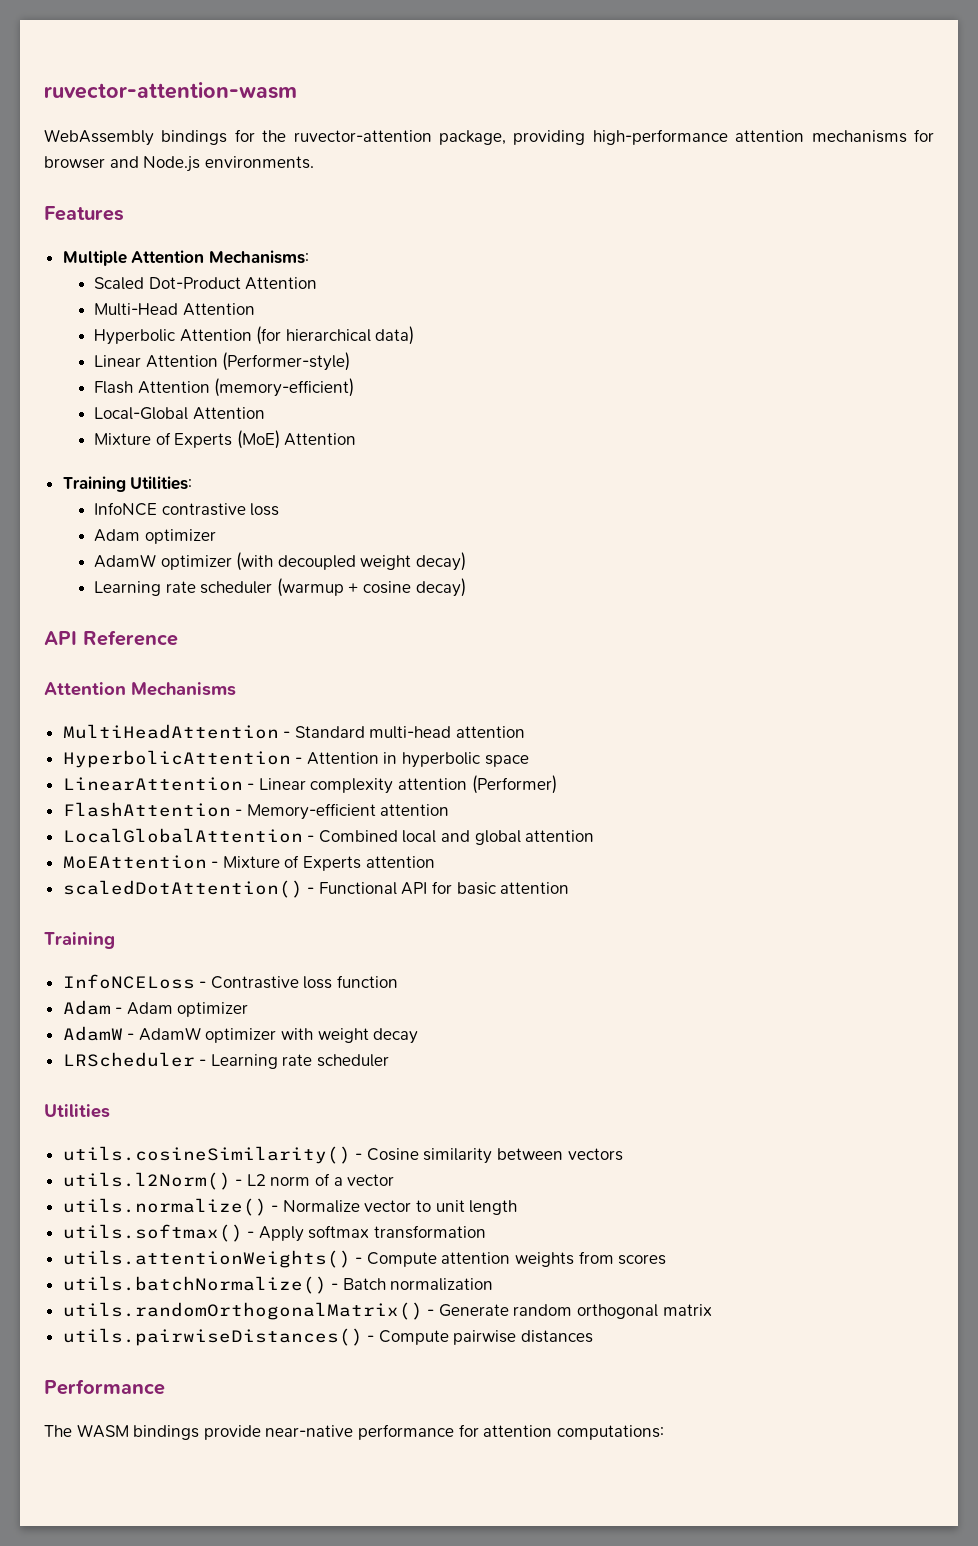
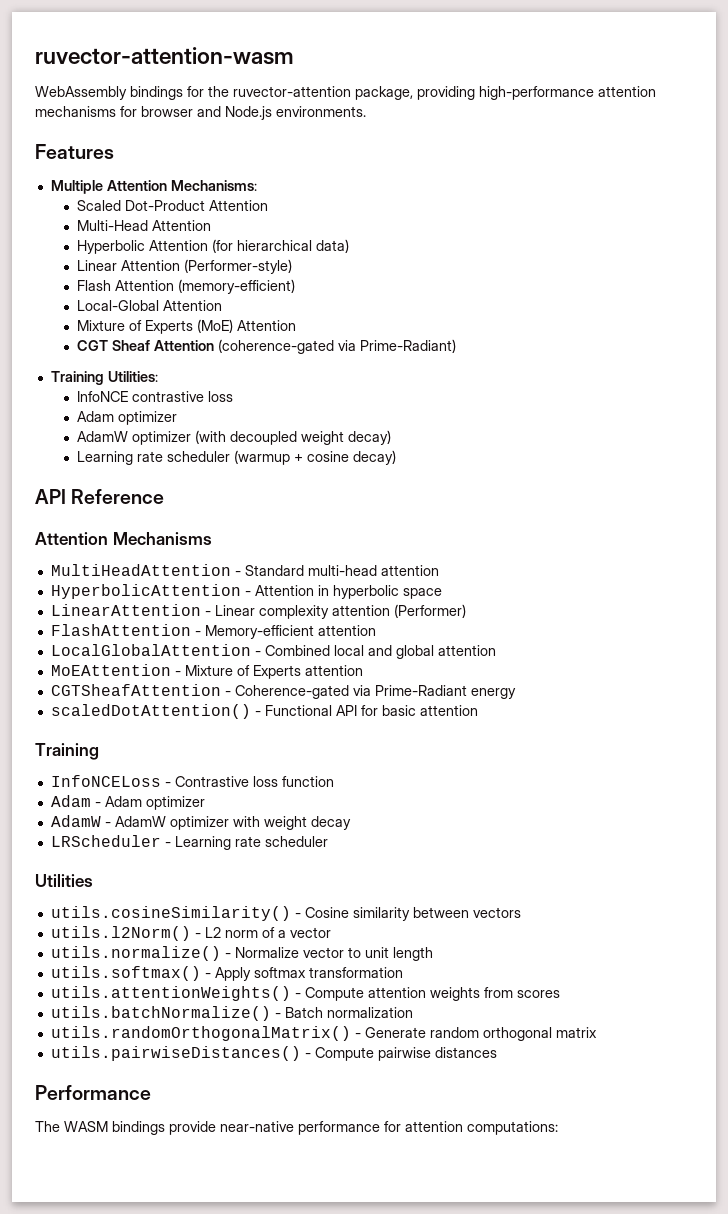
(357, 439) none -> [77,339,457,354] // CGT Sheaf Attention (coherence-gated via Prime-Radiant)
(435, 862) none -> [50,684,516,699] // CGTSheafAttention - Coherence-gated via Prime-Radiant energy

